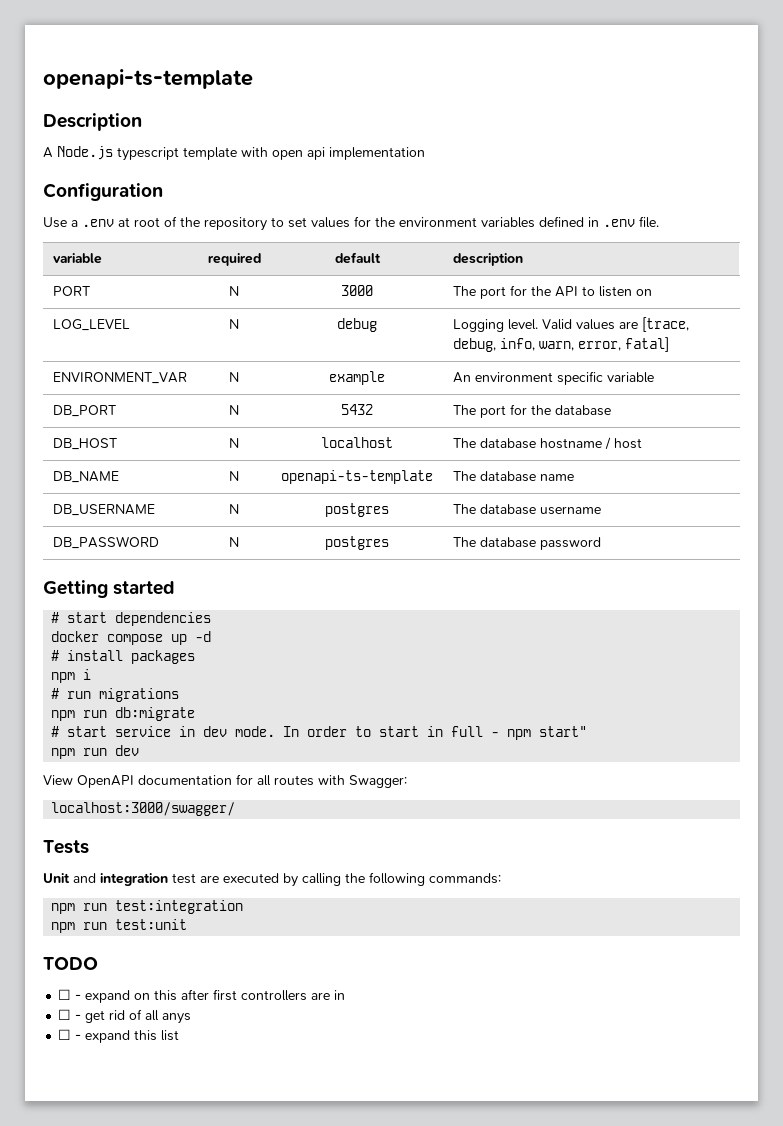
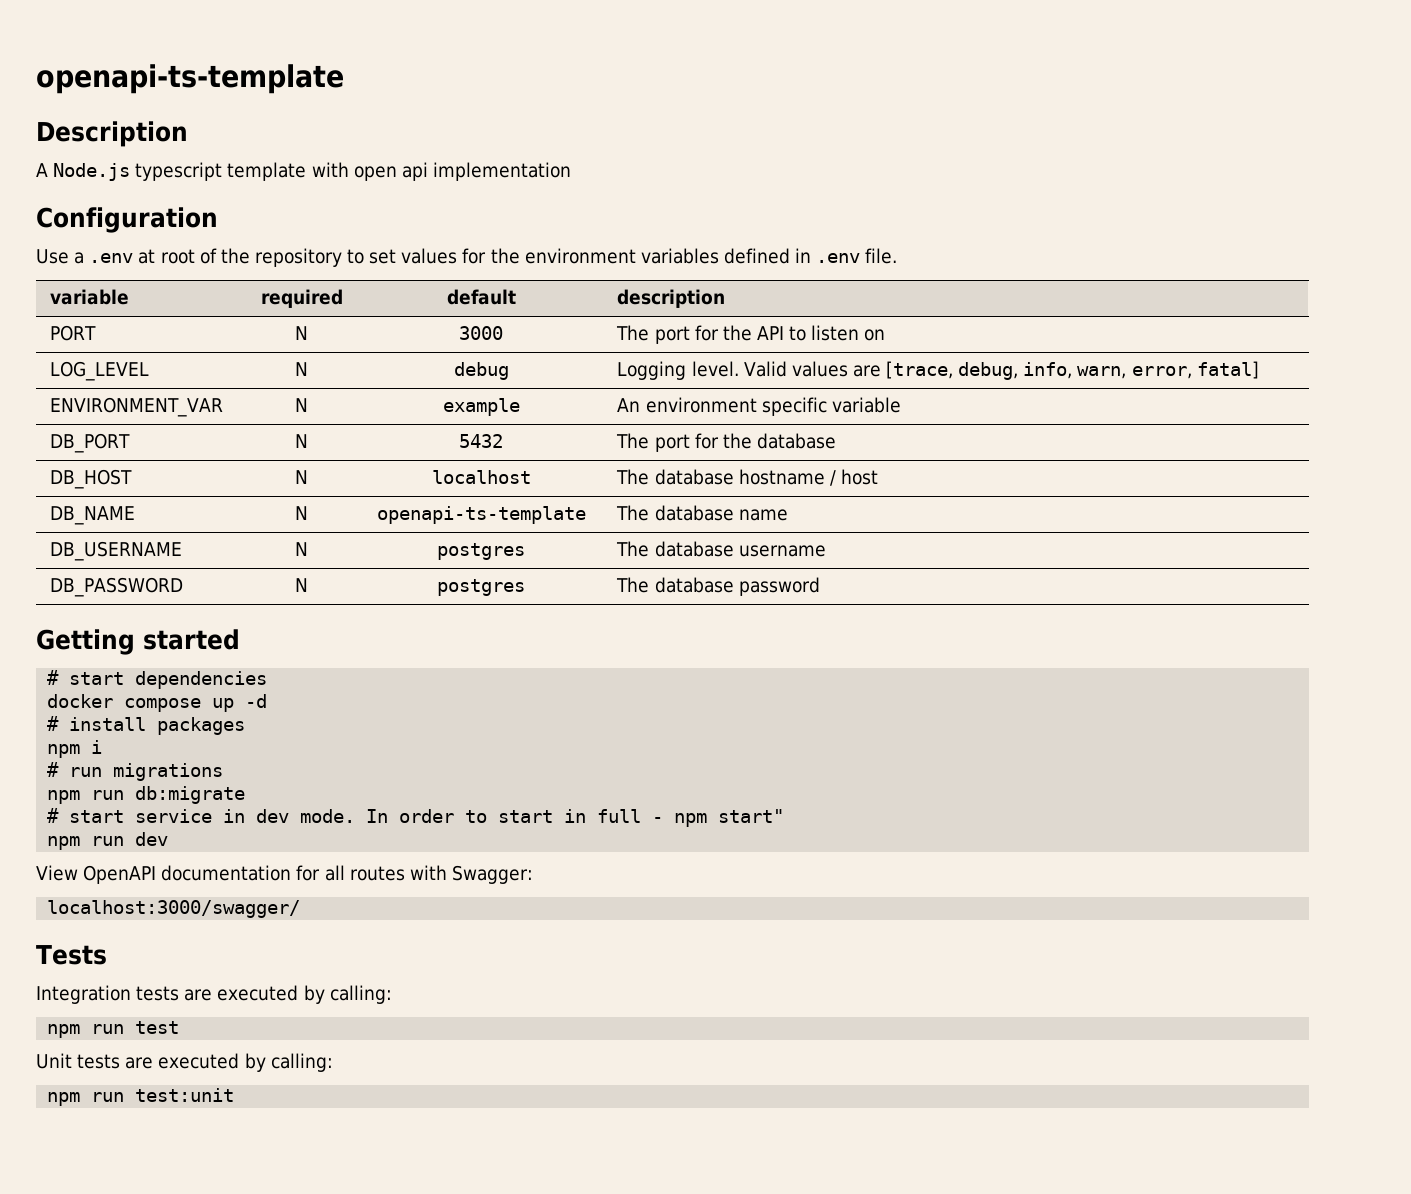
[43,872,501,887] [51,900,244,914] [51,919,188,933] [43,957,98,970] [58,989,346,1003] [58,1009,192,1024] [58,1029,180,1043] Unit and integration test are executed by calling the following commands: // npm run test:integration // npm run test:unit // TODO // ☐ - expand on this after first controllers are in // ☐ - get rid of all anys // ☐ - expand this list -> [36,985,392,1004] [47,1021,180,1038] [36,1053,333,1072] [47,1088,235,1106] Integration tests are executed by calling: // npm run test // Unit tests are executed by calling: // npm run test:unit

